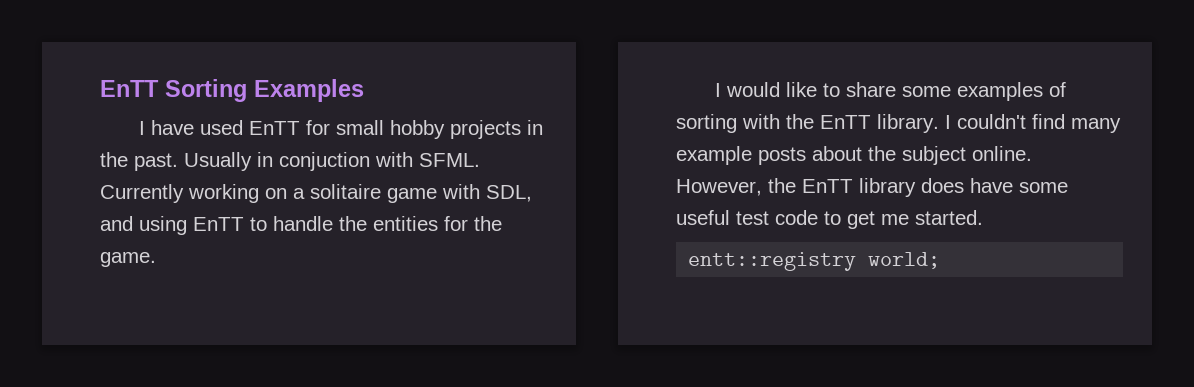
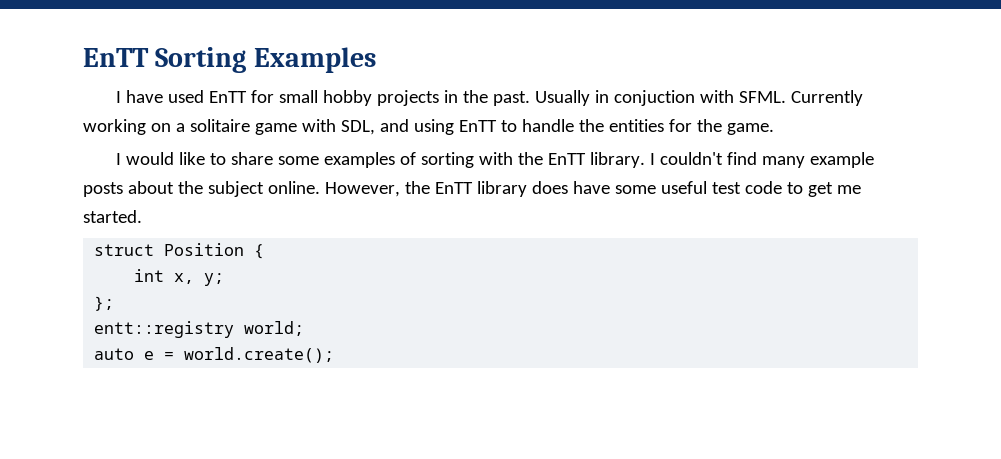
[688,252,941,271] entt::registry world; -> [94,243,265,259] [134,269,225,286] [94,296,115,311] [94,321,305,338] [94,347,335,363] struct Position { // int x, y; // }; // entt::registry world; // auto e = world.create();

